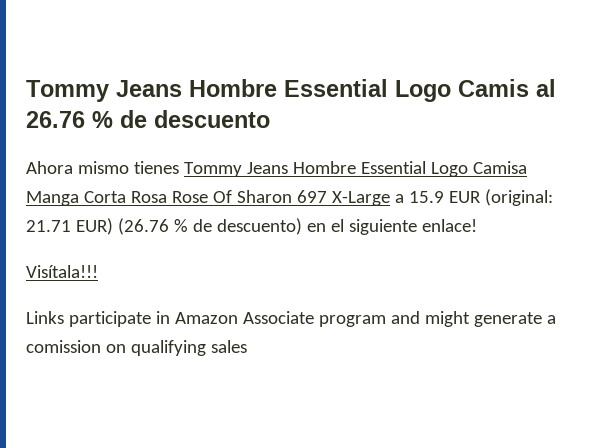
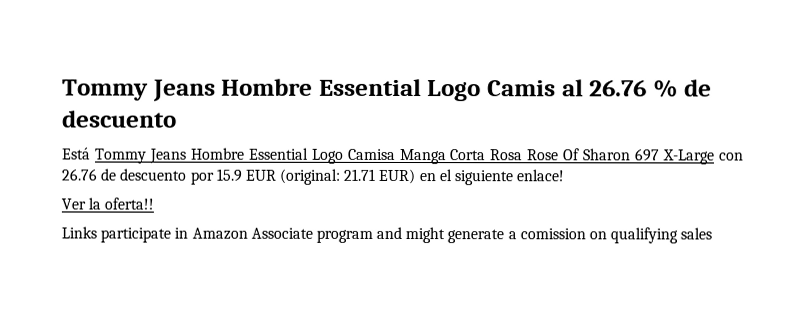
[26,161,179,174] Ahora mismo tienes -> [61,147,91,160] Está
[394,194,404,203] a -> [717,152,744,161] [61,168,214,185] con 26.76 de descuento por
[117,218,302,235] (26.76 % de descuento) -> (416, 176) none
[26,265,98,278] Visítala!!! -> [61,197,155,210] Ver la oferta!!

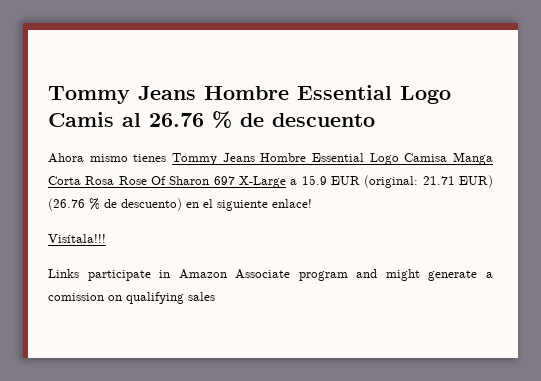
[61,147,91,160] Está -> [48,153,167,163] Ahora mismo tienes
[717,152,744,161] [61,168,214,185] con 26.76 de descuento por -> [290,179,298,185] a
(416, 176) none -> [48,198,182,211] (26.76 % de descuento)
[61,197,155,210] Ver la oferta!! -> [48,234,106,243] Visítala!!!

